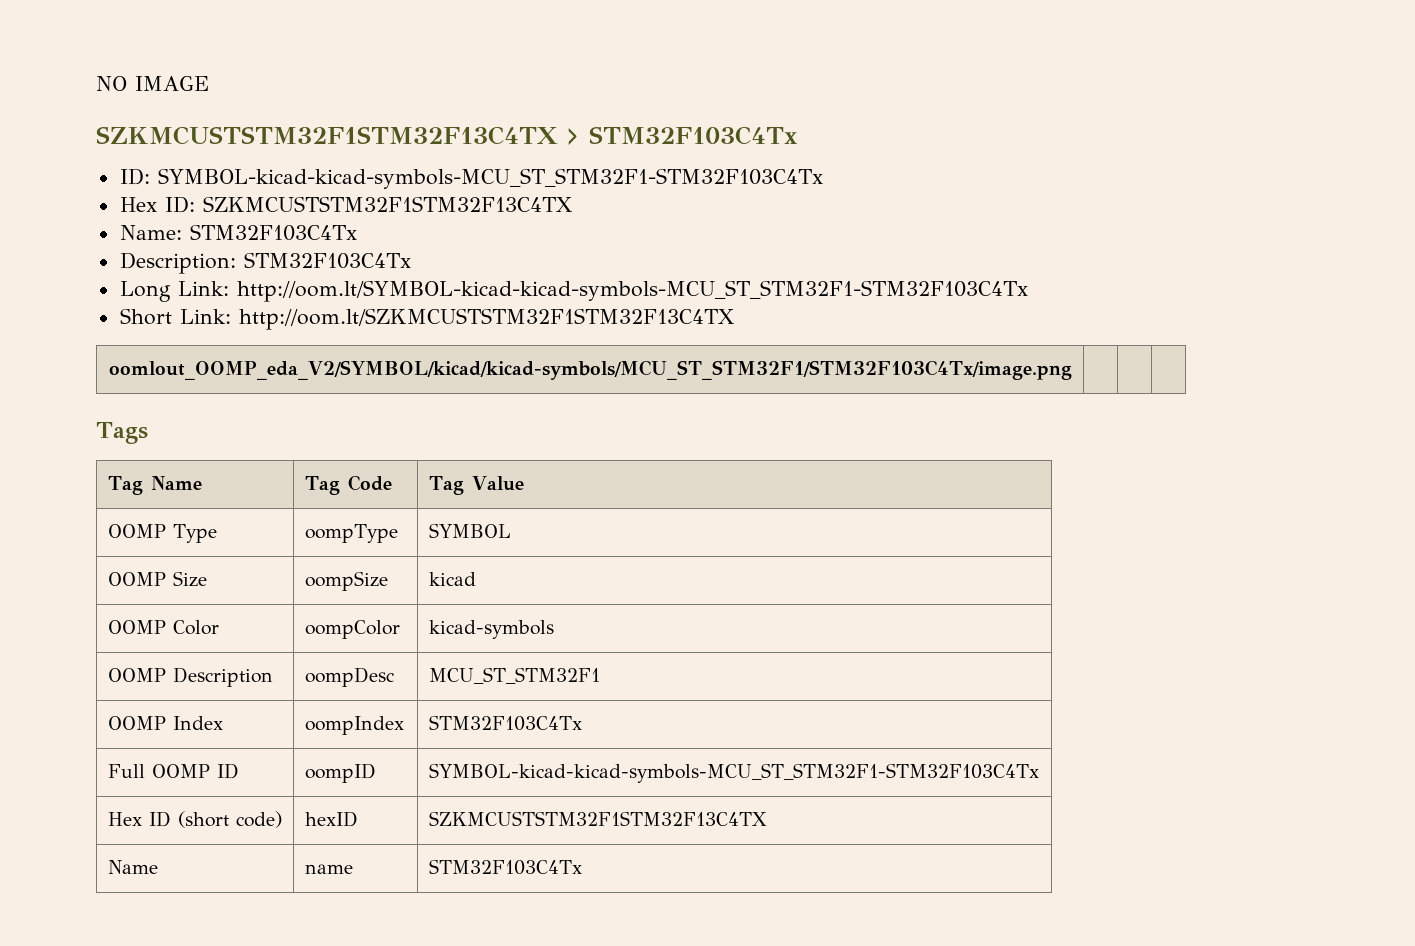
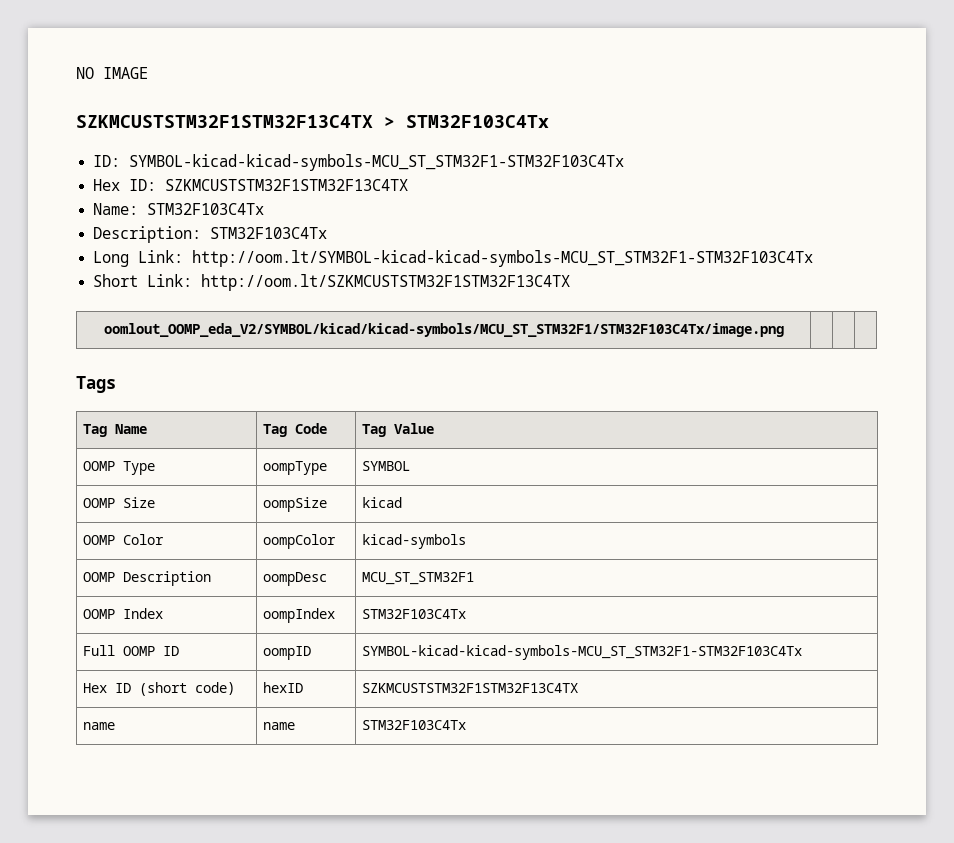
[107,860,158,874] Name -> [82,722,115,730] name

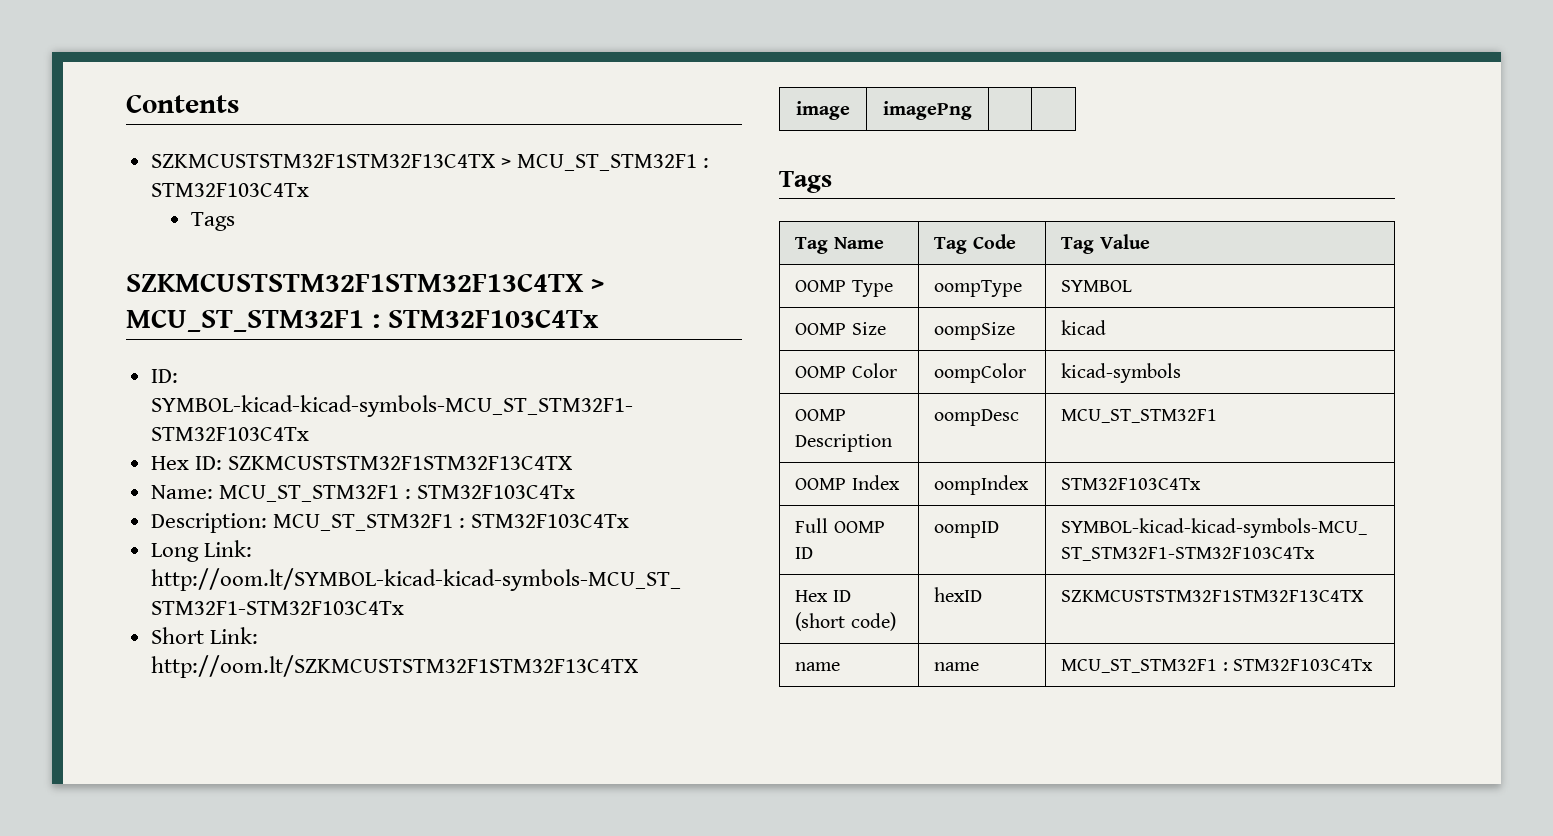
[76,67,148,79] [76,115,395,128] NO IMAGE // SZKMCUSTSTM32F1STM32F13C4TX > -> [126,94,239,113] [150,154,709,171] [150,183,309,197] [191,212,236,231] [126,273,604,292] [126,309,380,332] Contents // SZKMCUSTSTM32F1STM32F13C4TX > MCU_ST_STM32F1 : STM32F103C4Tx // Tags // SZKMCUSTSTM32F1STM32F13C4TX > MCU_ST_STM32F1 :
(139, 209) none -> [218,485,411,502] MCU_ST_STM32F1 :
(202, 234) none -> [272,514,465,531] MCU_ST_STM32F1 :
[103,323,784,337] oomlout_OOMP_eda_V2/SYMBOL/kicad/kicad-symbols/MCU_ST_STM32F1/STM32F103C4Tx/image.png | -> [796,101,850,120] [883,101,972,120] image | imagePng
(295, 726) none -> [1061,659,1228,673] MCU_ST_STM32F1 :

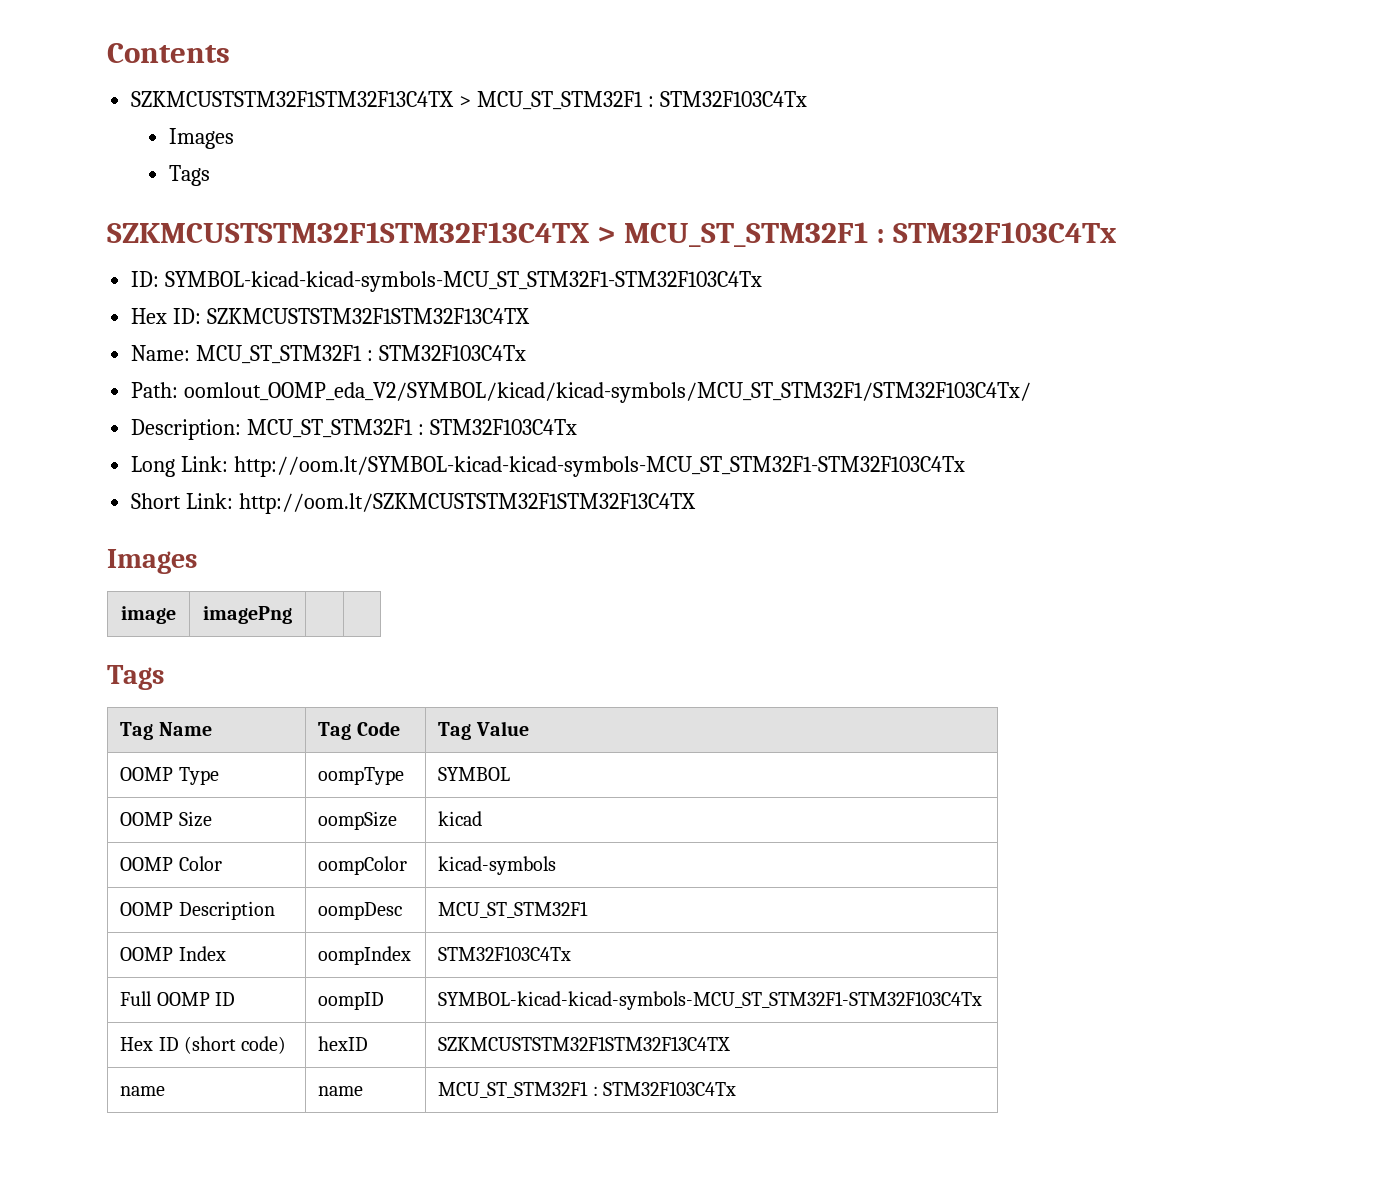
(309, 190) none -> [168,128,234,149] // Images
(575, 492) none -> [131,382,1032,403] // Path: oomlout_OOMP_eda_V2/SYMBOL/kicad/kicad-symbols/MCU_ST_STM32F1/STM32F103C4Tx/
(638, 666) none -> [107,549,197,574] // Images

